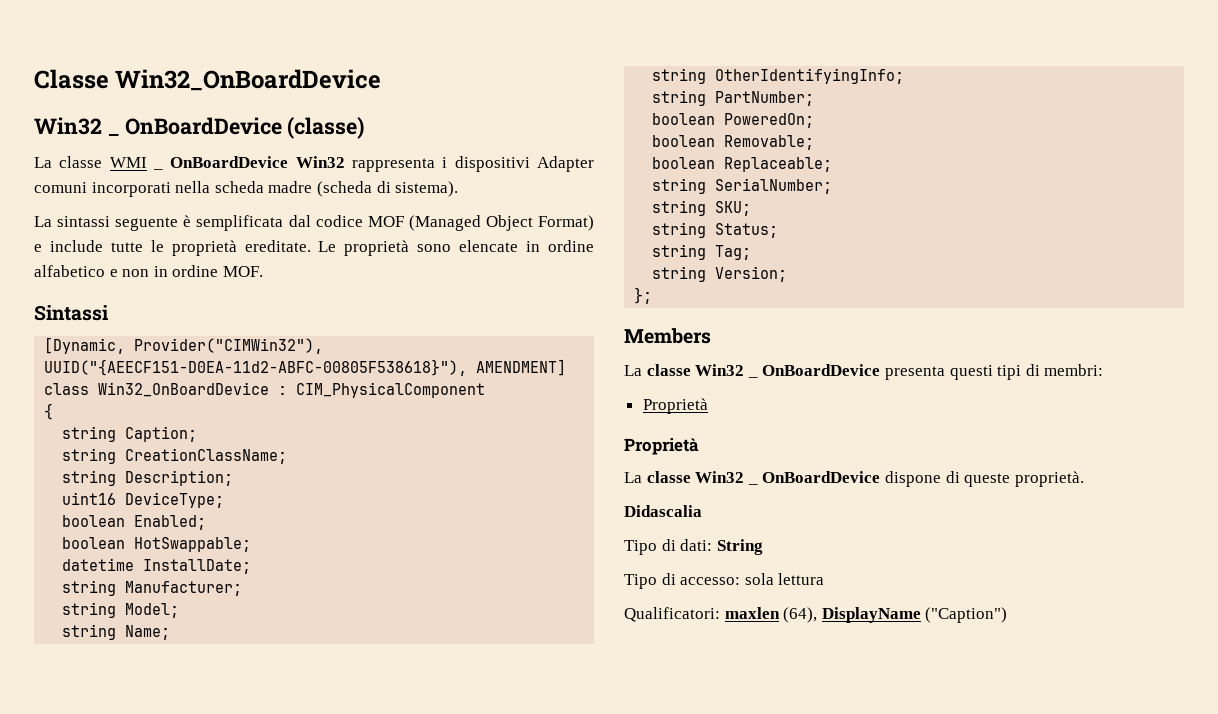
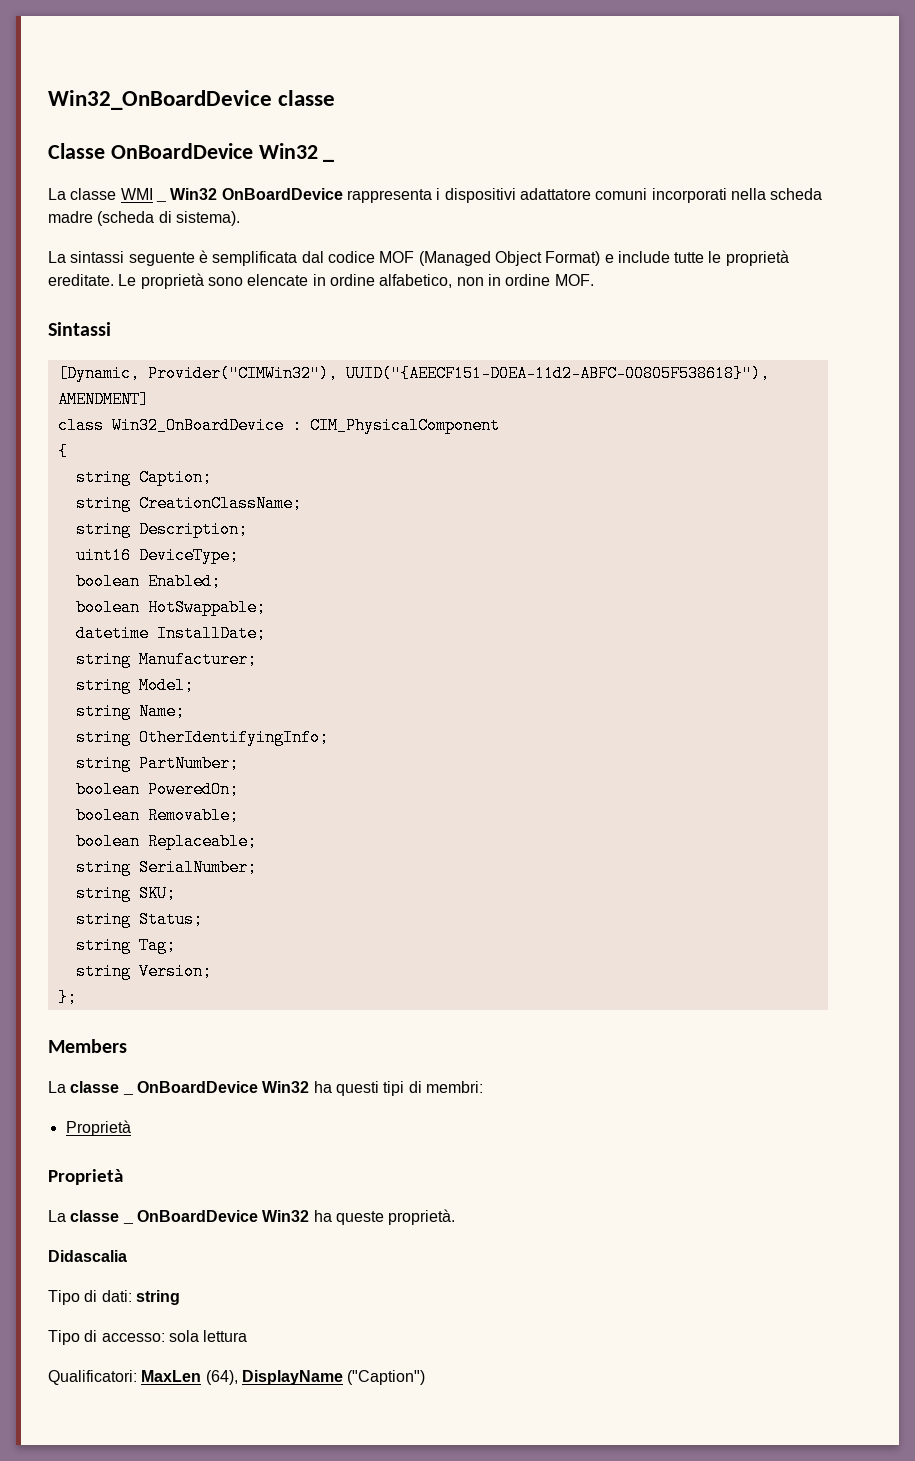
[34,69,382,91] [34,117,365,139] Classe Win32_OnBoardDevice // Win32 _ OnBoardDevice (classe) -> [48,90,336,110] [48,143,318,159] [323,159,335,162] Win32_OnBoardDevice classe // Classe OnBoardDevice Win32 _
[170,156,345,168] OnBoardDevice Win32 -> [170,188,343,200] Win32 OnBoardDevice
[536,156,594,172] Adapter -> [519,188,591,200] adattatore
[34,265,118,277] alfabetico e -> [379,274,453,288] alfabetico,
[695,364,745,376] [747,376,758,378] [762,364,945,380] Win32 _ OnBoardDevice presenta -> [122,1093,134,1095] [136,1081,332,1093] _ OnBoardDevice Win32 ha
[695,471,745,483] [747,483,758,485] [762,471,960,487] Win32 _ OnBoardDevice dispone di -> [122,1222,134,1224] [136,1210,332,1222] _ OnBoardDevice Win32 ha
[716,539,763,555] String -> [135,1290,180,1305] string
[724,607,780,619] maxlen -> [141,1370,202,1382] MaxLen

